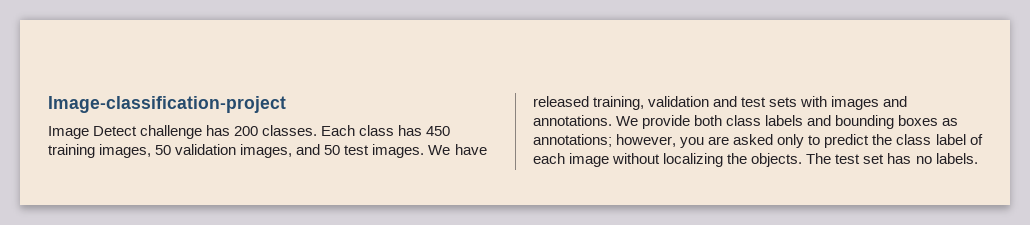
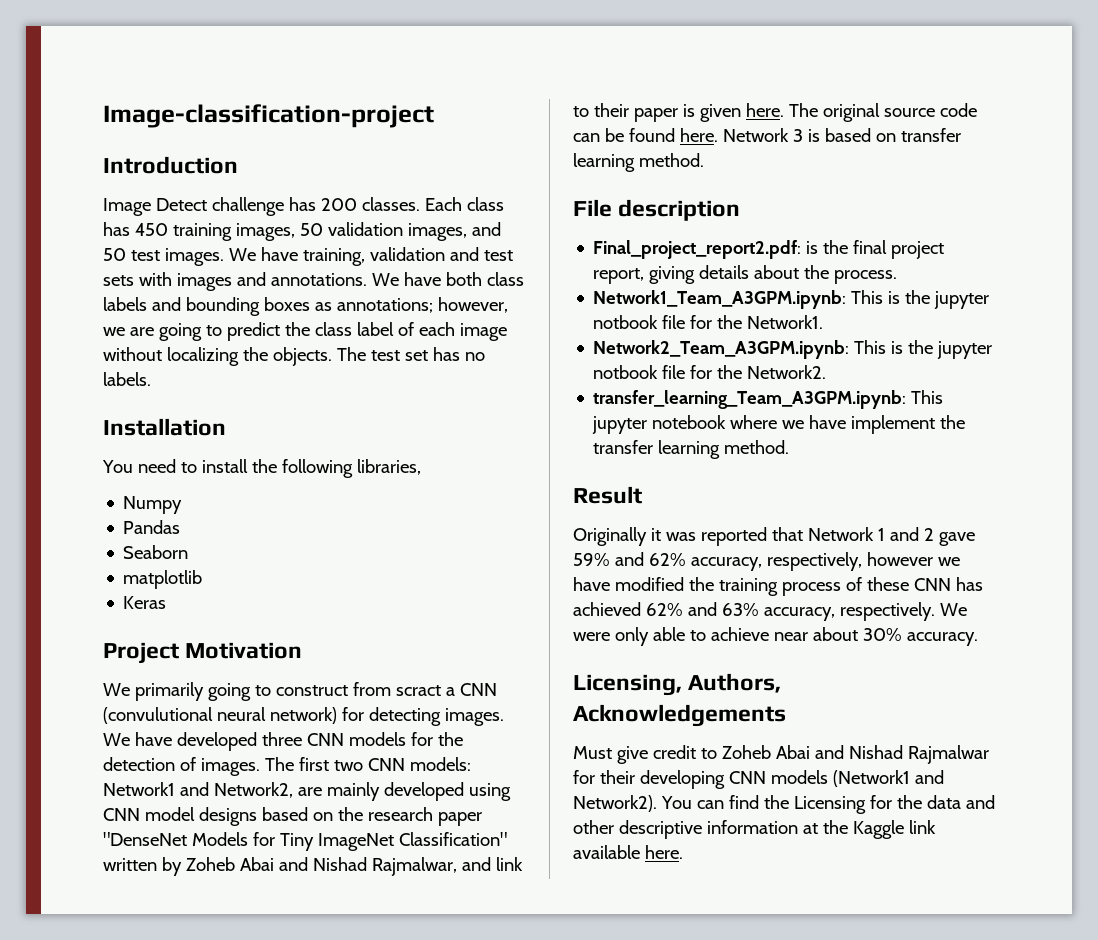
(286, 104) none -> [103,156,238,174] // Introduction
[533,96,589,107] released -> (298, 254) none
[642,115,691,129] provide -> [403,272,441,286] have
[680,134,805,148] you are asked only -> [103,323,202,341] we are going
(978, 158) none -> [103,418,226,436] [102,459,421,478] [123,496,183,514] [123,520,181,534] [123,545,189,559] [123,570,203,589] [123,596,167,609] [103,642,303,664] [103,682,497,701] [103,707,504,726] [103,732,463,751] [103,757,471,776] [103,782,511,801] [103,807,482,826] [103,832,507,851] [103,857,523,876] [573,103,977,122] [573,128,961,142] [573,153,704,172] [573,199,741,221] [593,240,945,259] [593,265,898,284] [593,290,990,309] [593,315,824,329] [593,340,993,359] [593,365,827,379] [593,390,944,409] [592,415,966,434] [593,440,790,459] [573,486,642,504] [573,527,975,546] [573,552,960,571] [573,577,983,596] [573,602,967,621] [573,627,978,646] [573,673,782,696] [573,704,786,727] [573,745,989,764] [573,770,944,789] [573,795,995,814] [573,820,936,839] [573,845,683,859] // Installation // You need to install the following libraries, // Numpy // Pandas // Seaborn // matplotlib // Keras // Project Motivation // We primarily going to construct from scract a CNN (convulutional neural network) for detecting images. We have developed three CNN models for the detection of images. The first two CNN models: Network1 and Network2, are mainly developed using CNN model designs based on the research paper "DenseNet Models for Tiny ImageNet Classification" written by Zoheb Abai and Nishad Rajmalwar, and link to their paper is given here. The original source code can be found here. Network 3 is based on transfer learning method. // File description // Final_project_report2.pdf: is the final project report, giving details about the process. // Network1_Team_A3GPM.ipynb: This is the jupyter notbook file for the Network1. // Network2_Team_A3GPM.ipynb: This is the jupyter notbook file for the Network2. // transfer_learning_Team_A3GPM.ipynb: This jupyter notebook where we have implement the transfer learning method. // Result // Originally it was reported that Network 1 and 2 gave 59% and 62% accuracy, respectively, however we have modified the training process of these CNN has achieved 62% and 63% accuracy, respectively. We were only able to achieve near about 30% accuracy. // Licensing, Authors, Acknowledgements // Must give credit to Zoheb Abai and Nishad Rajmalwar for their developing CNN models (Network1 and Network2). You can find the Licensing for the data and other descriptive information at the Kaggle link available here.

